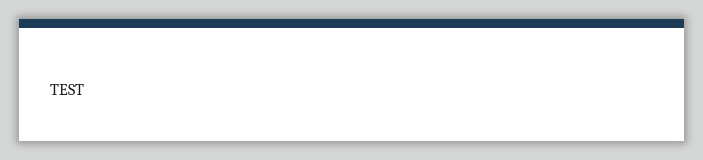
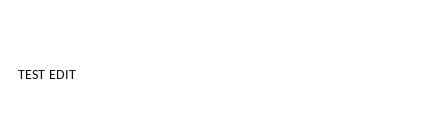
(84, 89) none -> [48,70,76,79] EDIT

